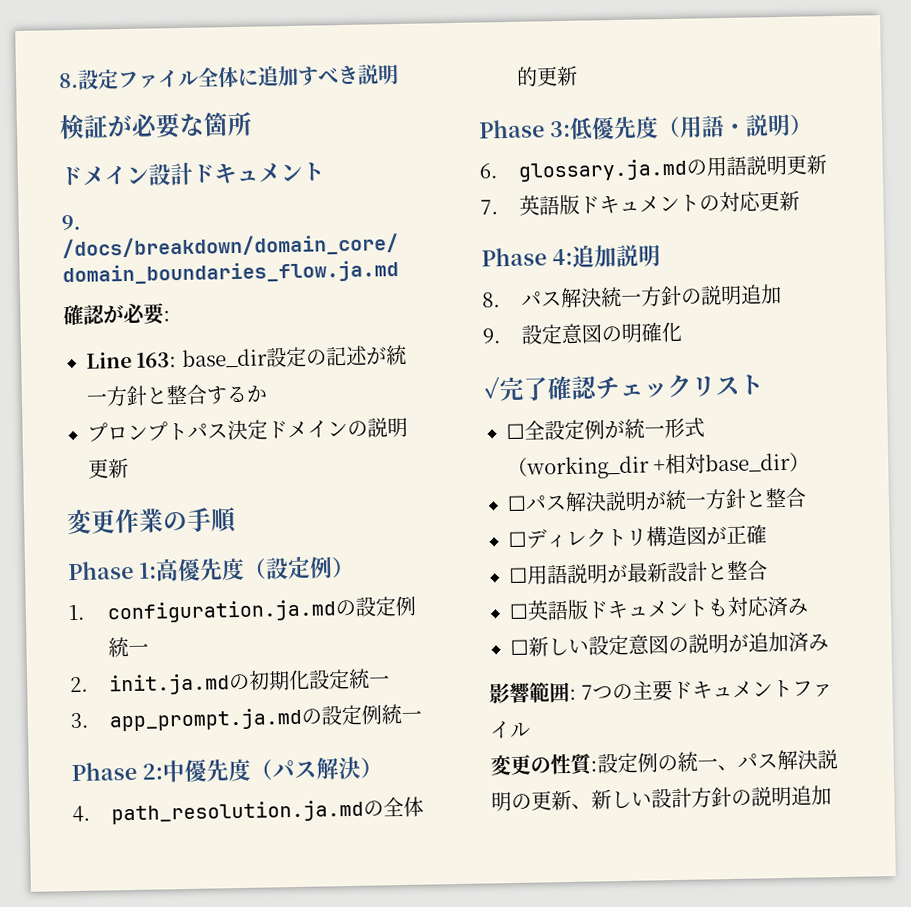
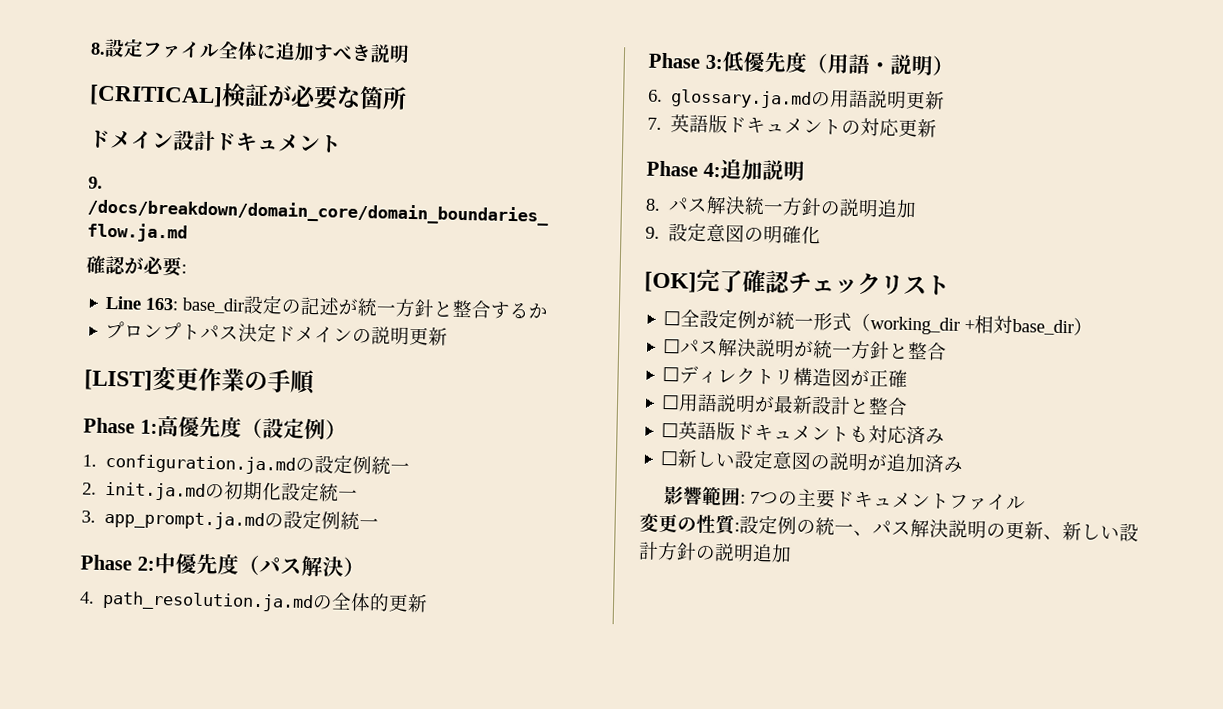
(399, 74) none -> [89,84,223,108] [CRITICAL]
(129, 468) none -> [84,369,153,391] [LIST]
[483,376,500,399] ✓ -> [644,271,697,293] [OK]

